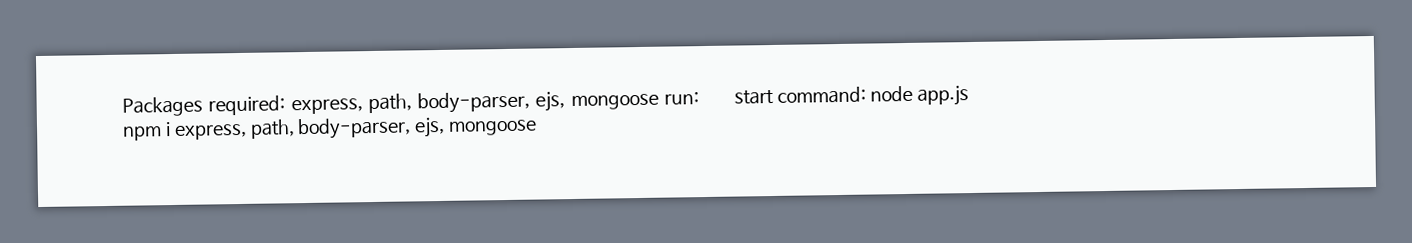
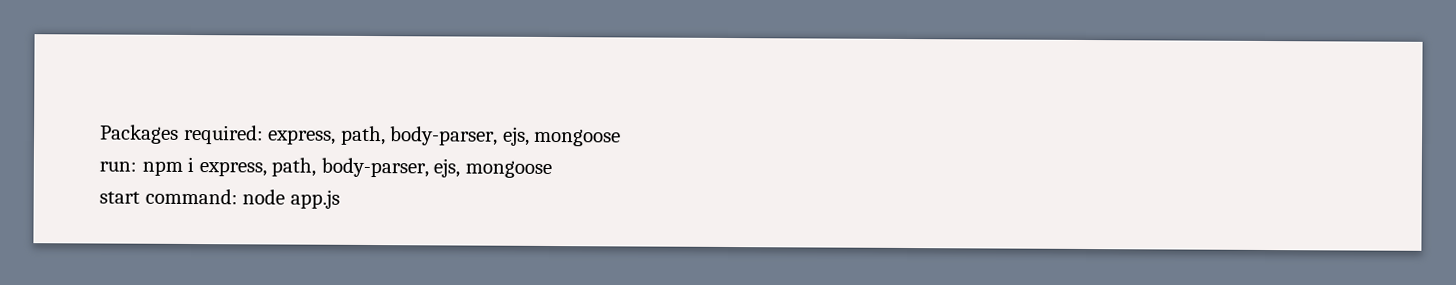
(659, 102) none -> (622, 137) //

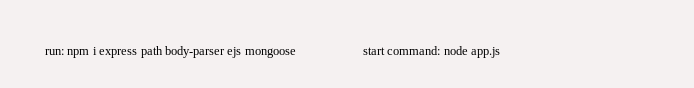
[99,124,622,147] [99,156,461,178] Packages required: express, path, body-parser, ejs, mongoose // run: npm i express, path, body-parser, ejs, -> [45,46,242,58] run: npm i express path body-parser ejs

